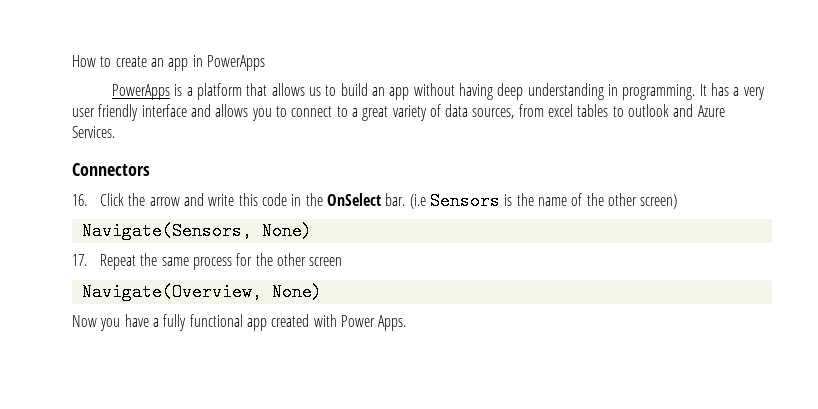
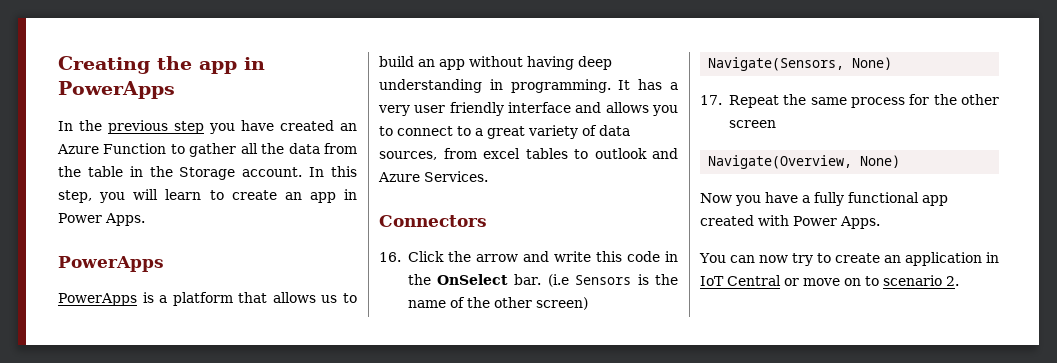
[72,55,96,67] How -> [58,56,265,74] [58,81,175,99] [58,120,357,134] [57,143,357,157] [58,166,357,180] [58,189,202,203] Creating the app in PowerApps // In the previous step you have created an Azure Function to gather all the data from the table in the Storage account. In this step, you will learn
(203, 61) none -> [58,213,145,226] Power Apps. //
(407, 323) none -> [699,252,999,266] [700,275,959,286] // You can now try to create an application in IoT Central or move on to scenario 2.

